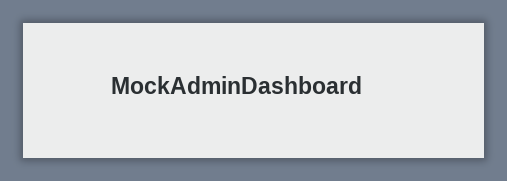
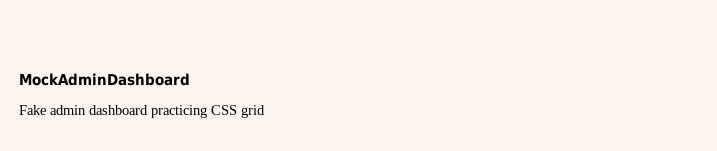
(362, 85) none -> [19,105,265,118] // Fake admin dashboard practicing CSS grid

